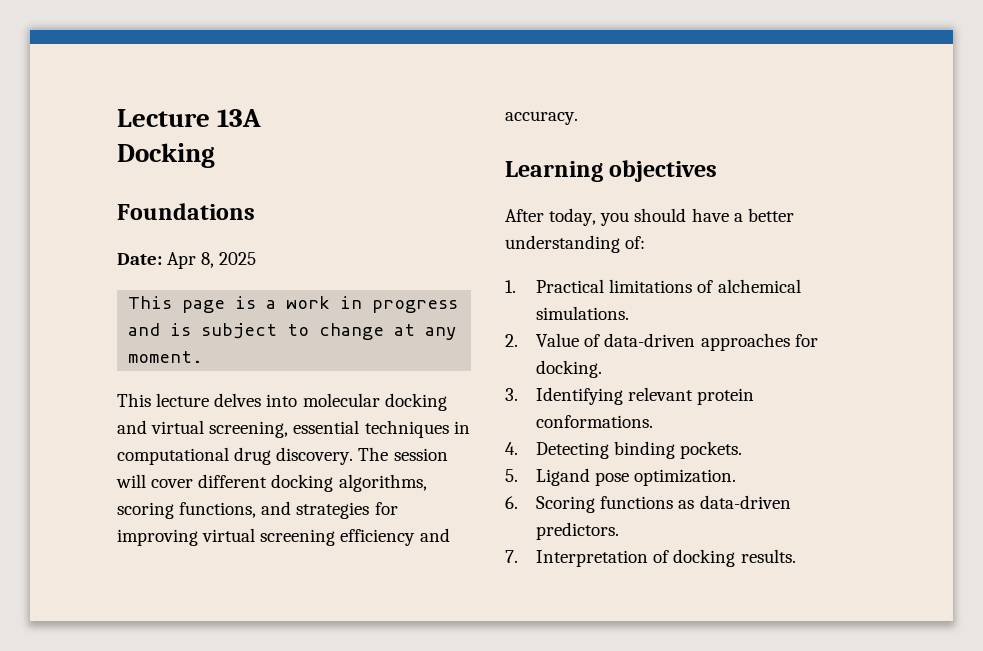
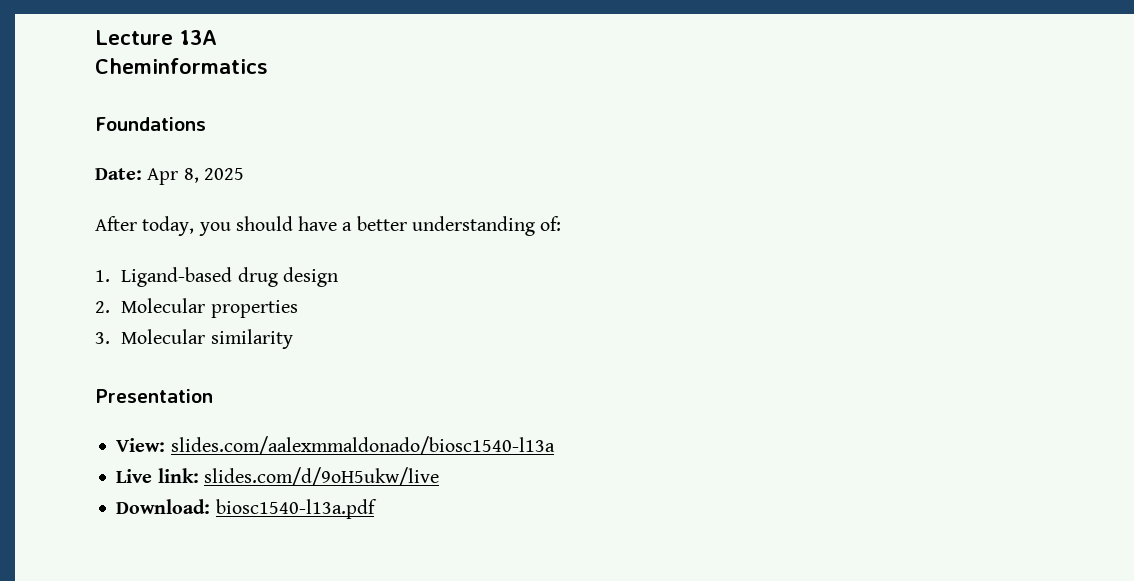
[117,143,215,168] Docking -> [95,58,268,74] Cheminformatics
[128,296,459,313] [128,323,457,340] [128,351,204,363] [117,393,447,411] [117,420,470,438] [117,447,448,465] [116,474,427,492] [117,501,398,519] [117,528,450,546] [505,111,578,125] [505,160,718,182] // This page is a work in progress and is subject to change at any moment. // This lecture delves into molecular docking and virtual screening, essential techniques in computational drug discovery. The session will cover different docking algorithms, scoring functions, and strategies for improving virtual screening efficiency and accuracy. // Learning objectives -> (244, 174) none
[536,279,801,293] [536,306,630,320] [505,333,818,351] [536,360,603,378] [505,387,755,405] [536,415,654,428] [505,441,743,459] [505,468,737,486] [505,495,791,513] [536,522,620,540] [505,549,796,567] Practical limitations of alchemical simulations. // 2. Value of data-driven approaches for docking. // 3. Identifying relevant protein conformations. // 4. Detecting binding pockets. // 5. Ligand pose optimization. // 6. Scoring functions as data-driven predictors. // 7. Interpretation of docking results. -> [121,267,338,287] [95,298,298,318] [95,329,293,349] [95,389,213,403] [116,436,555,455] [116,467,439,486] [116,499,377,519] Ligand-based drug design // 2. Molecular properties // 3. Molecular similarity // Presentation // View: slides.com/aalexmmaldonado/biosc1540-l13a // Live link: slides.com/d/9oH5ukw/live // Download: biosc1540-l13a.pdf

